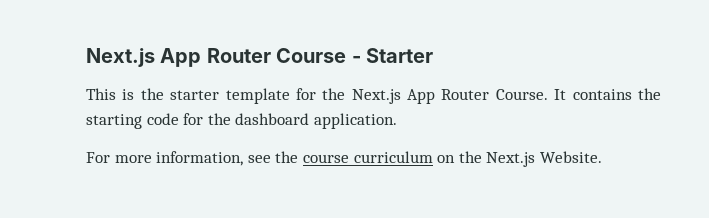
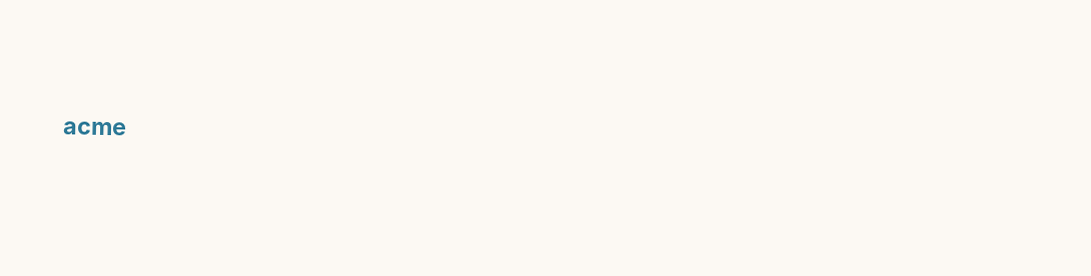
[86,48,433,67] [86,88,661,104] [86,113,397,129] [86,151,602,167] Next.js App Router Course - Starter // This is the starter template for the Next.js App Router Course. It contains the starting code for the dashboard application. // For more information, see the course curriculum on the Next.js Website. -> [62,121,127,136] acme

